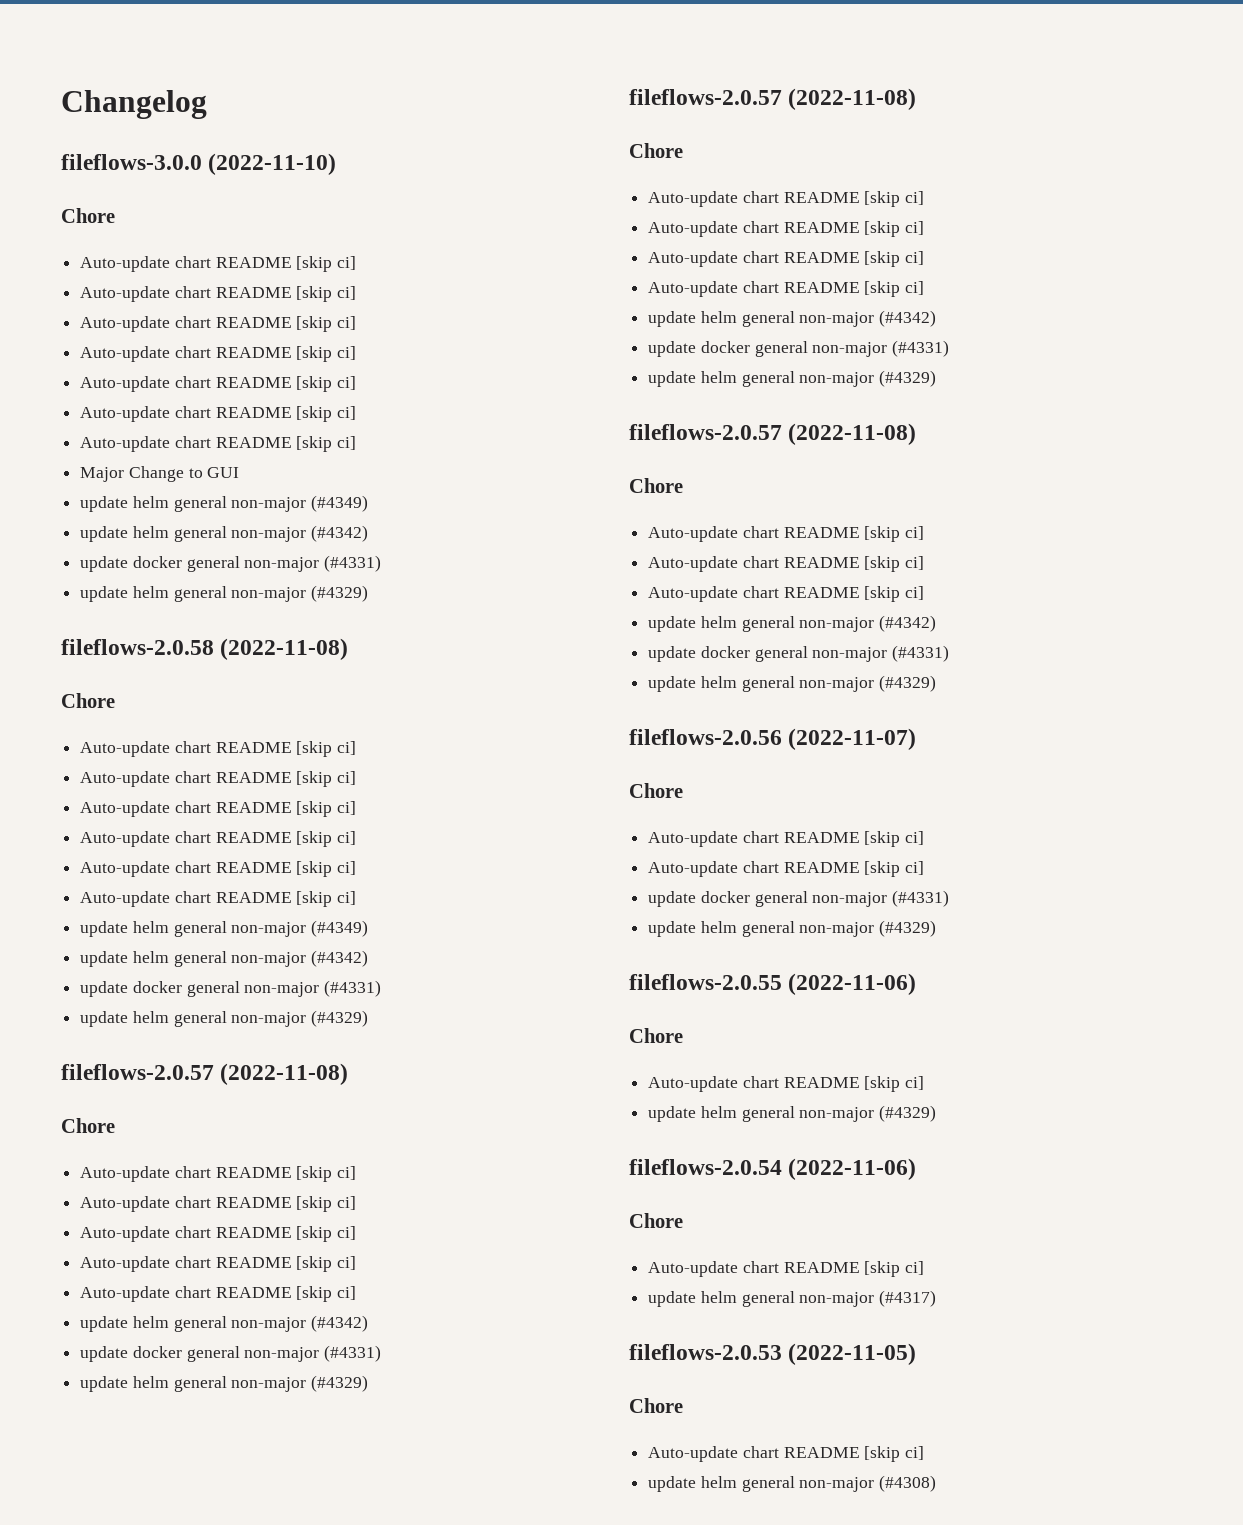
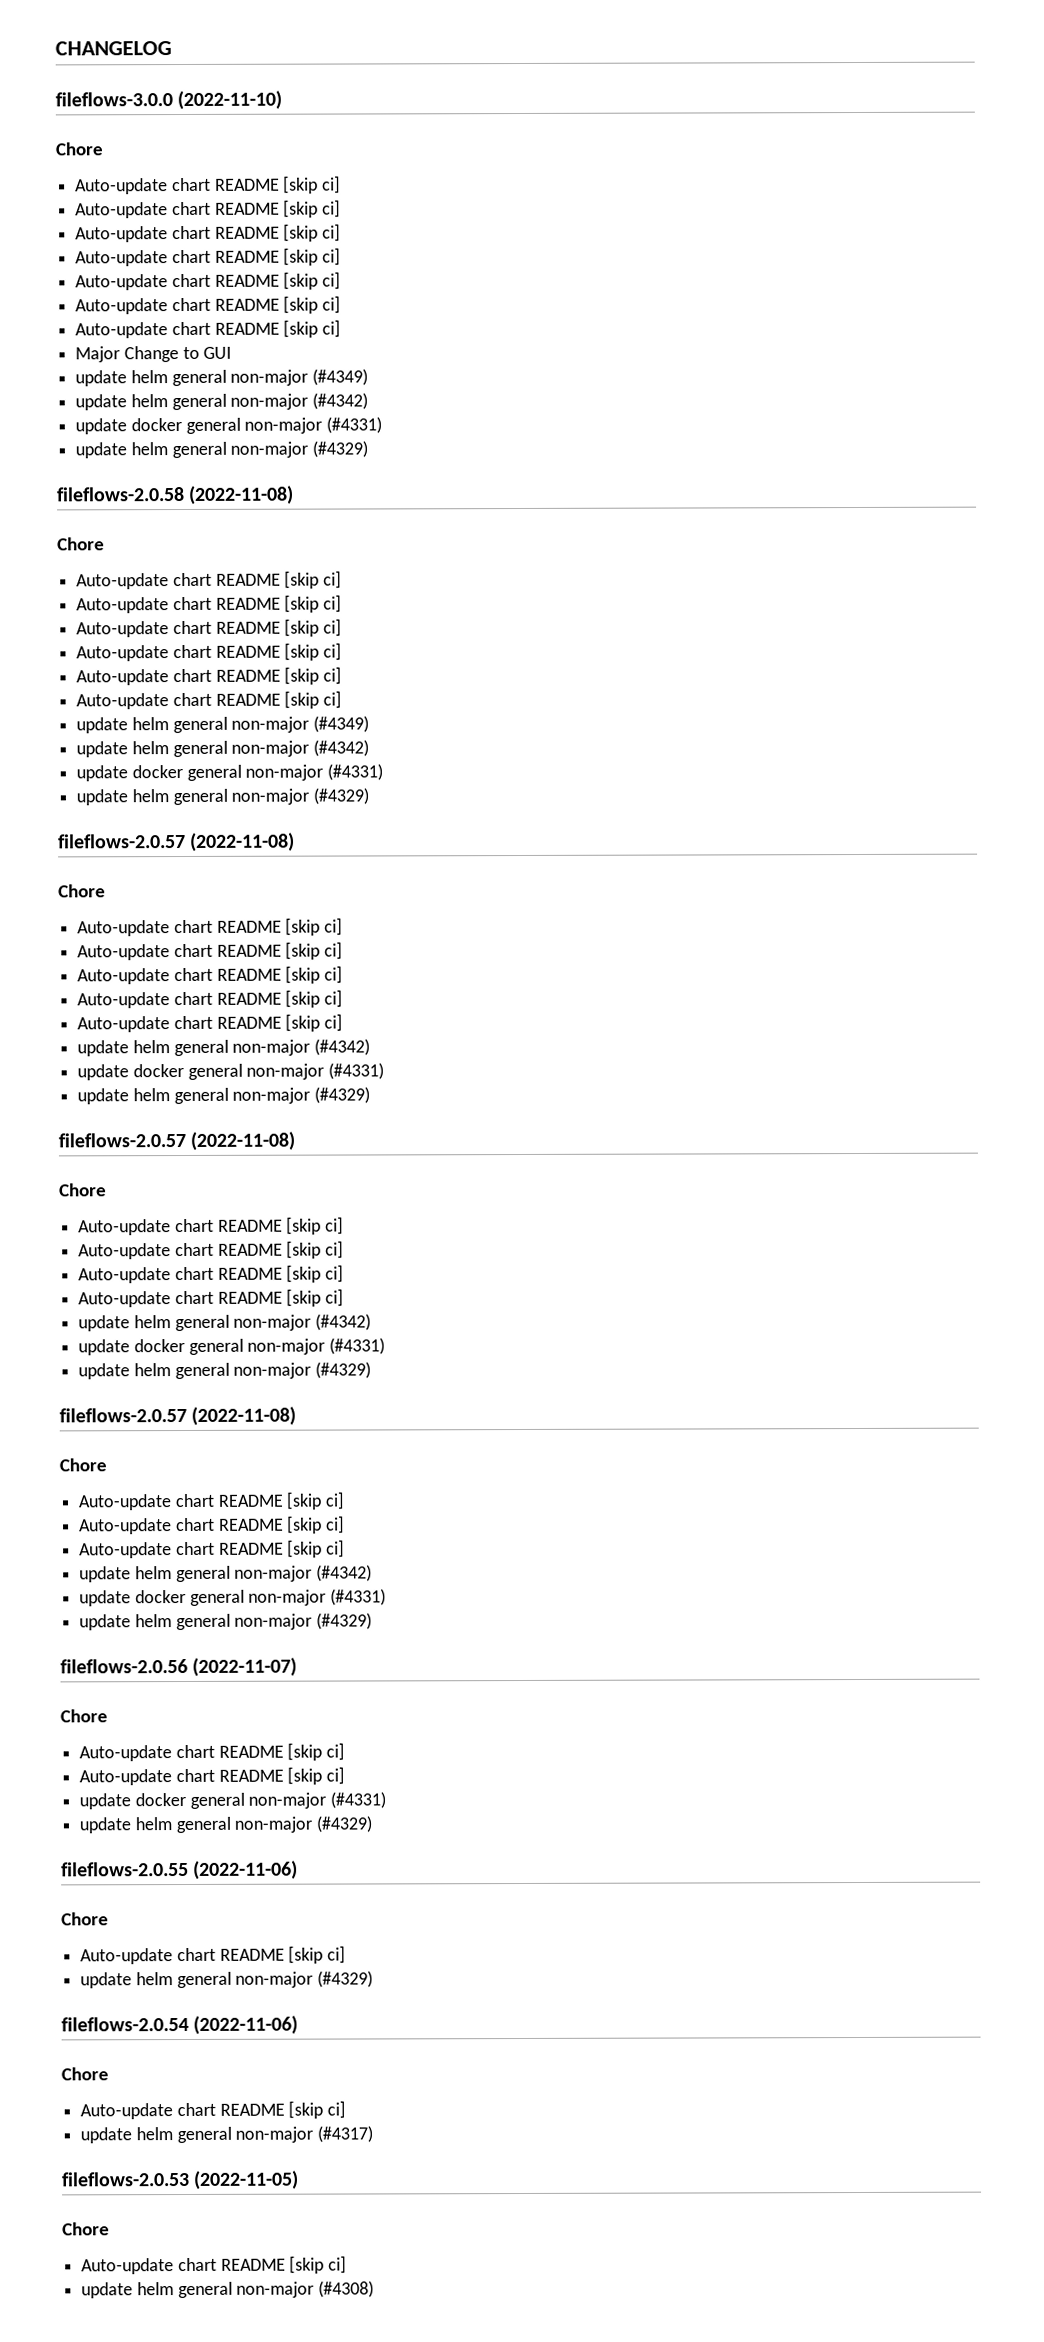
[61,90,207,119] Changelog -> [55,41,172,56] CHANGELOG

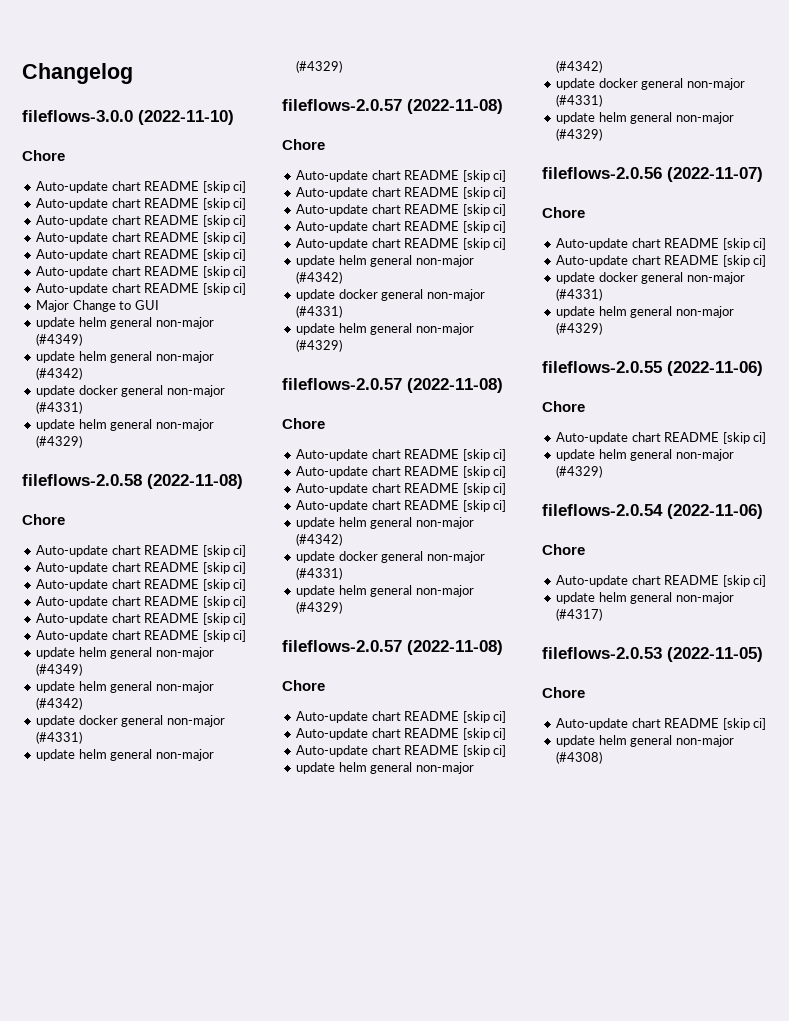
[55,41,172,56] CHANGELOG -> [22,63,133,84] Changelog

